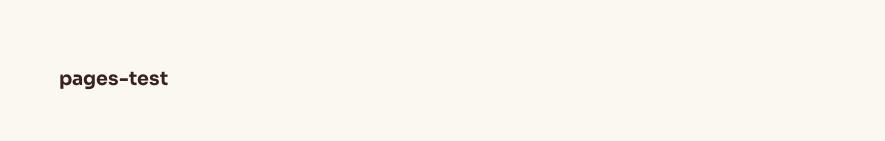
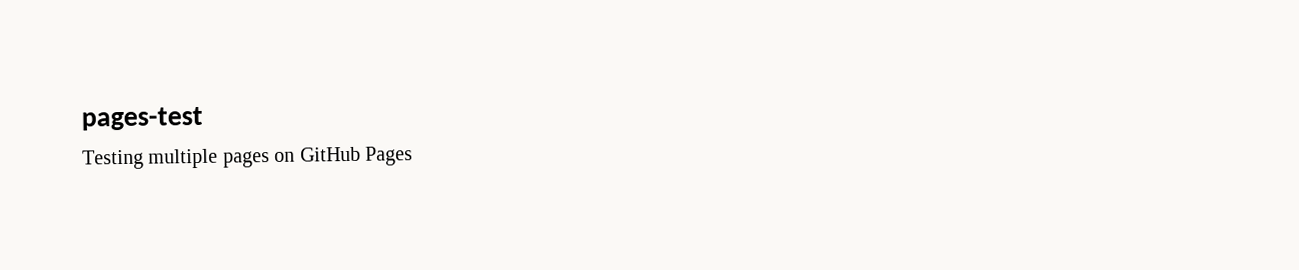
(168, 80) none -> [82,146,413,170] // Testing multiple pages on GitHub Pages

